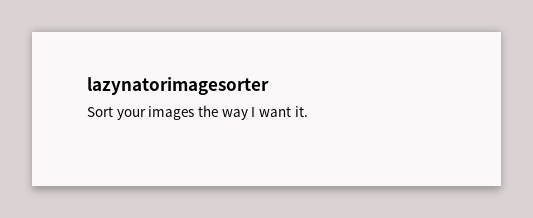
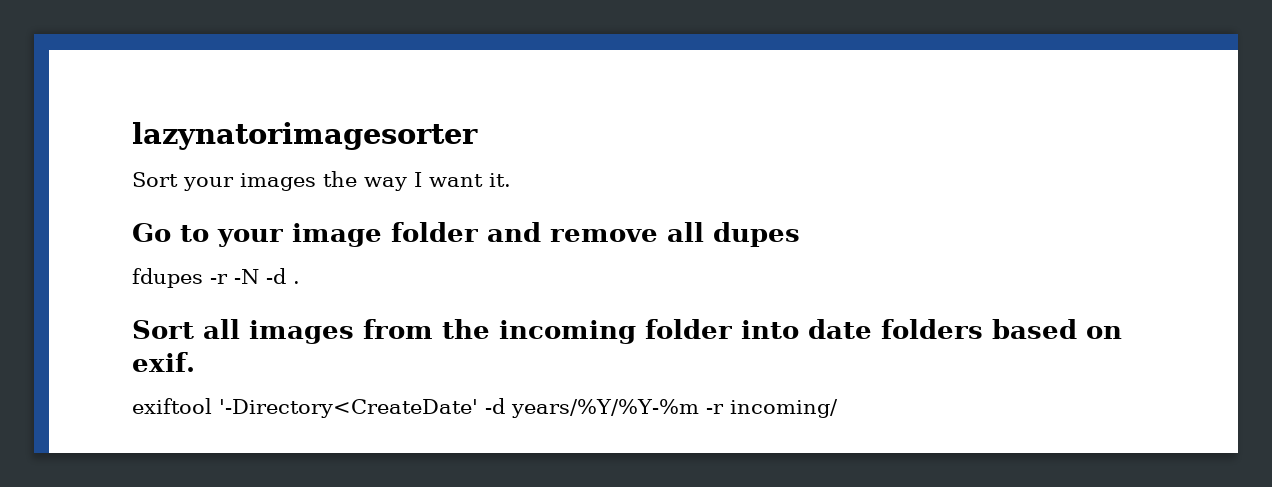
(308, 111) none -> [132,222,800,247] [132,268,300,288] [132,319,1122,344] [132,352,195,372] [132,398,838,418] // Go to your image folder and remove all dupes // fdupes -r -N -d . // Sort all images from the incoming folder into date folders based on exif. // exiftool '-Directory<CreateDate' -d years/%Y/%Y-%m -r incoming/

